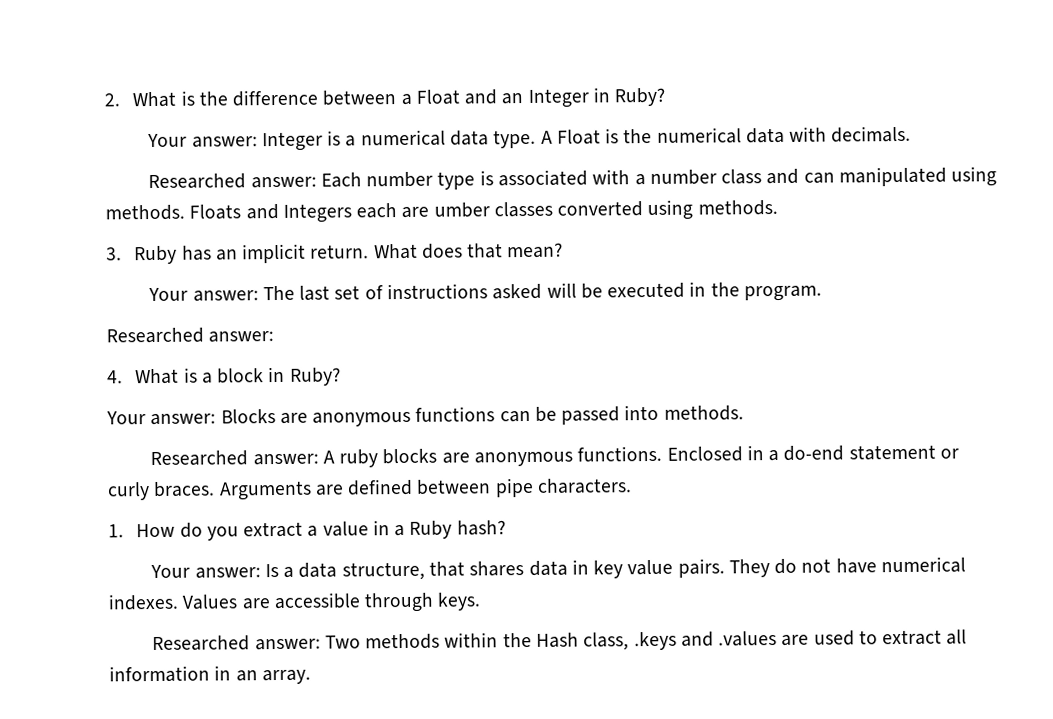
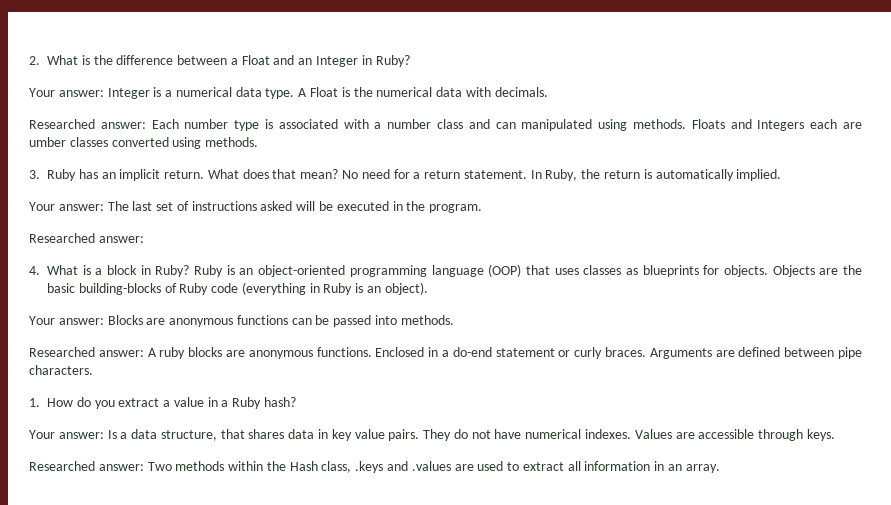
(564, 250) none -> [342,169,782,181] No need for a return statement. In Ruby, the return is automatically implied.
(341, 376) none -> [194,264,862,277] [47,282,428,295] Ruby is an object-oriented programming language (OOP) that uses classes as blueprints for objects. Objects are the basic building-blocks of Ruby code (everything in Ruby is an object).

